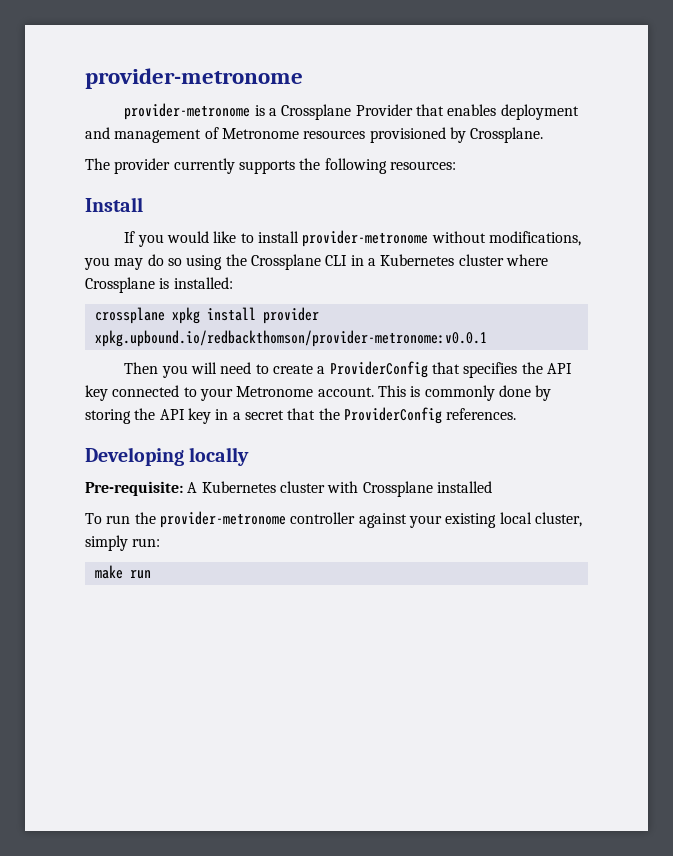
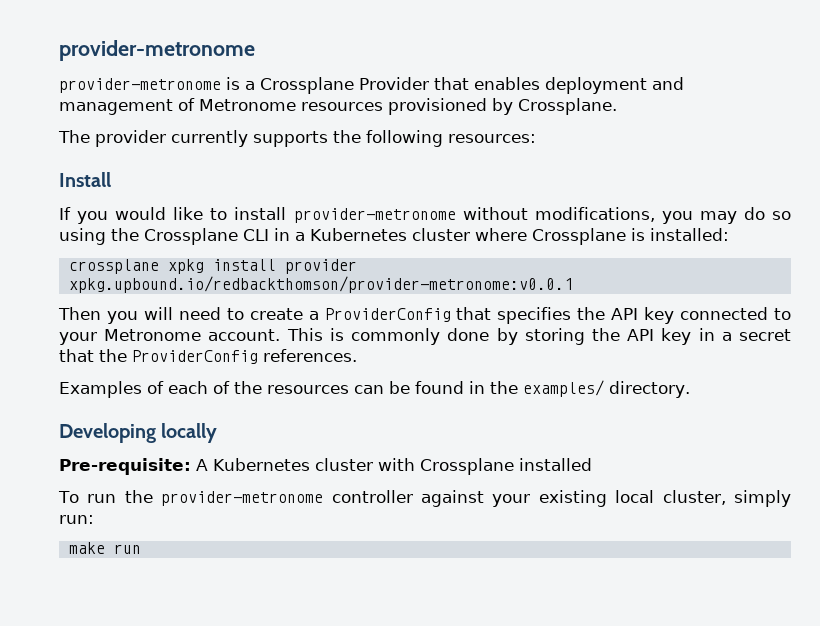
(517, 414) none -> [59,380,690,398] // Examples of each of the resources can be found in the examples/ directory.

